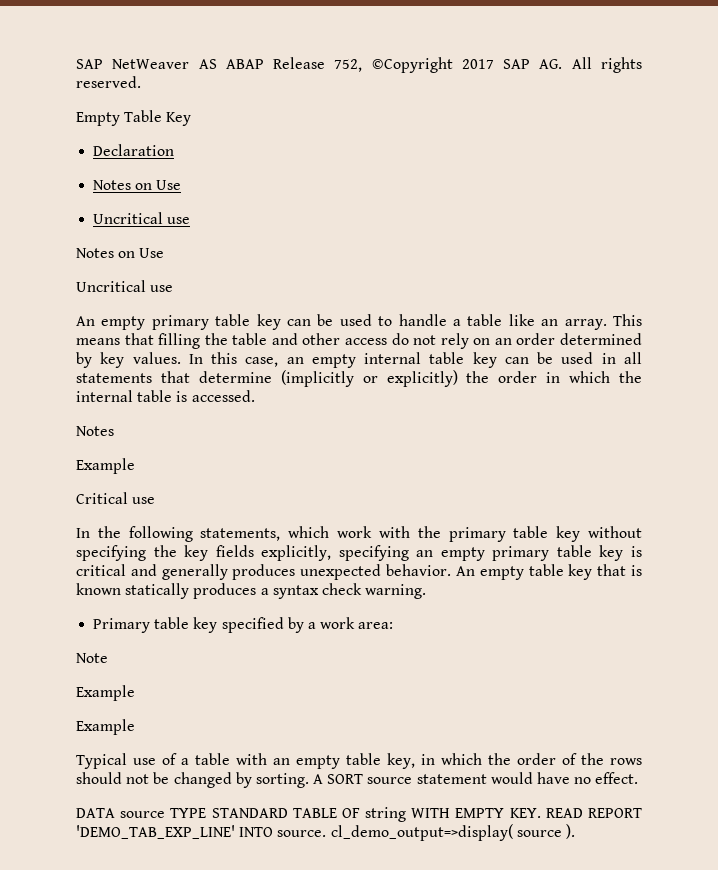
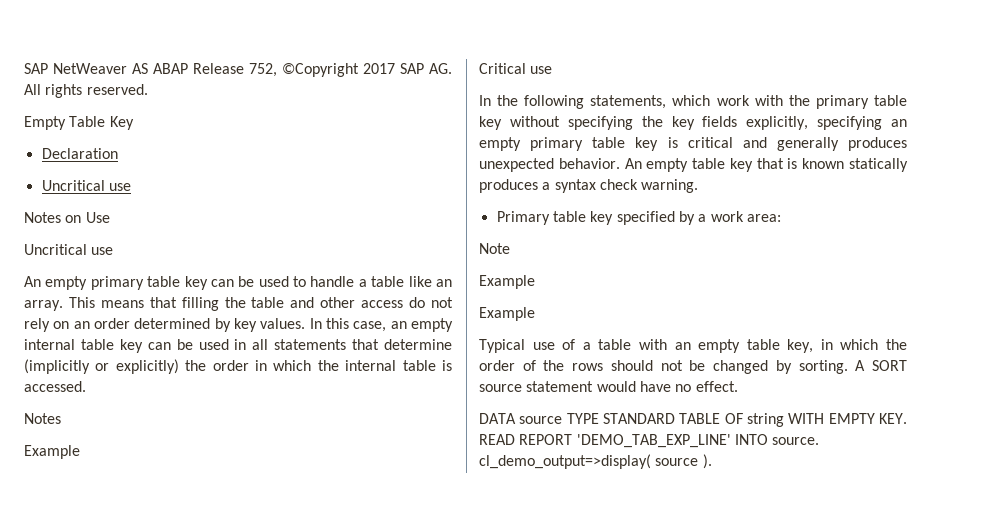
[93,180,182,190] // Notes on Use -> (118, 153) none

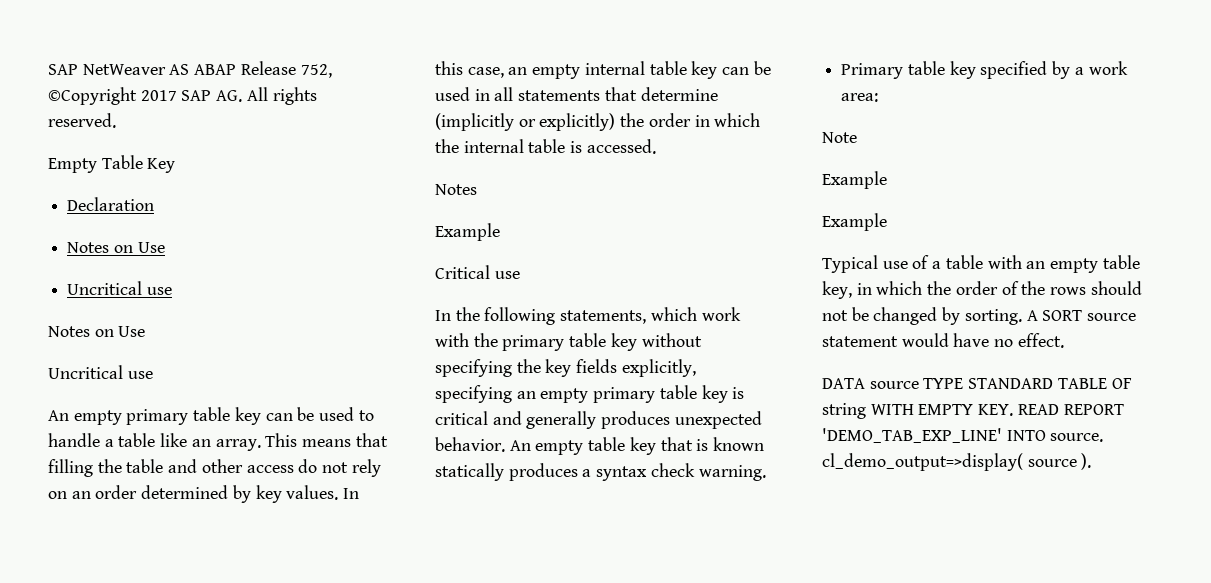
(118, 153) none -> [67,242,165,253] // Notes on Use

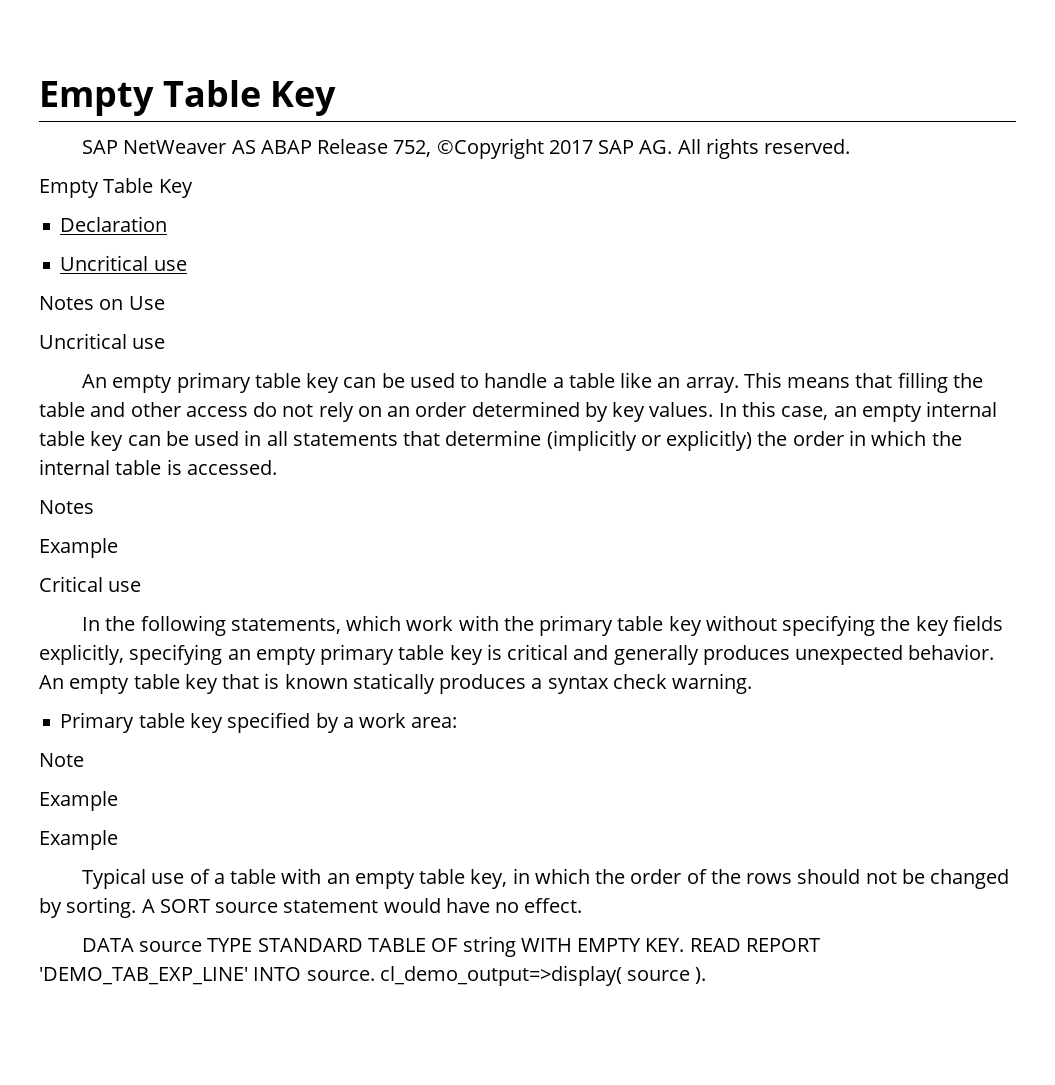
(48, 69) none -> [39,80,337,116] Empty Table Key //
[67,242,165,253] // Notes on Use -> (168, 224) none

